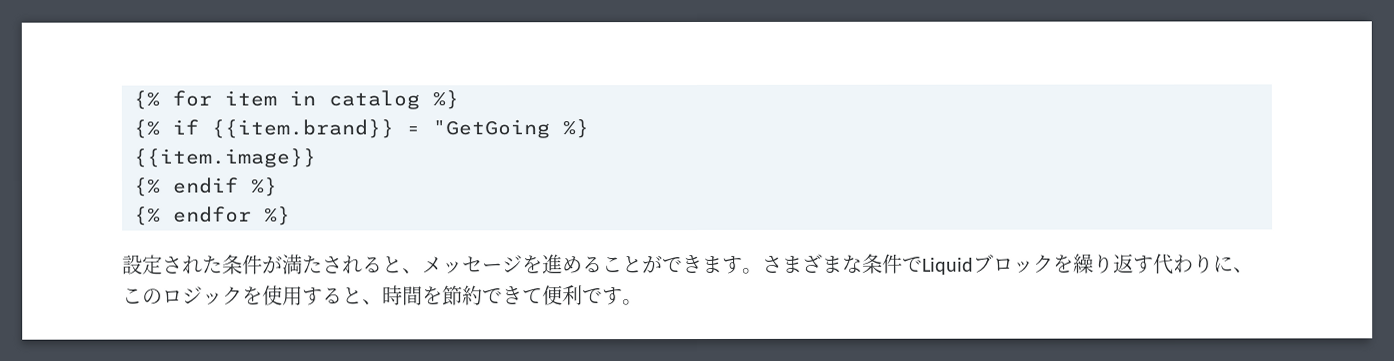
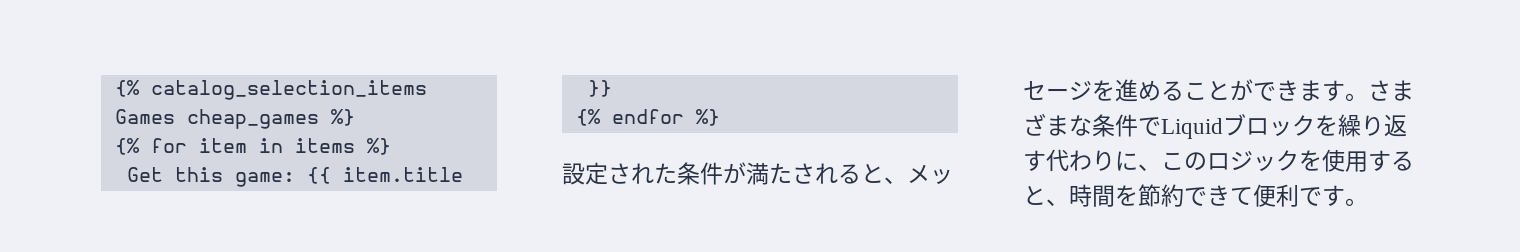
[133,90,160,110] {% -> [114,80,427,100] [114,109,355,129] [114,138,140,155] {% catalog_selection_items Games cheap_games %} // {%
[328,90,459,110] [133,119,589,139] [133,148,316,168] [133,177,278,197] catalog %} // {% if {{item.brand}} = "GetGoing %} // {{item.image}} // {% endif %} -> [294,138,391,155] [126,167,463,187] [587,80,612,97] items %} // Get this game: {{ item.title }}

